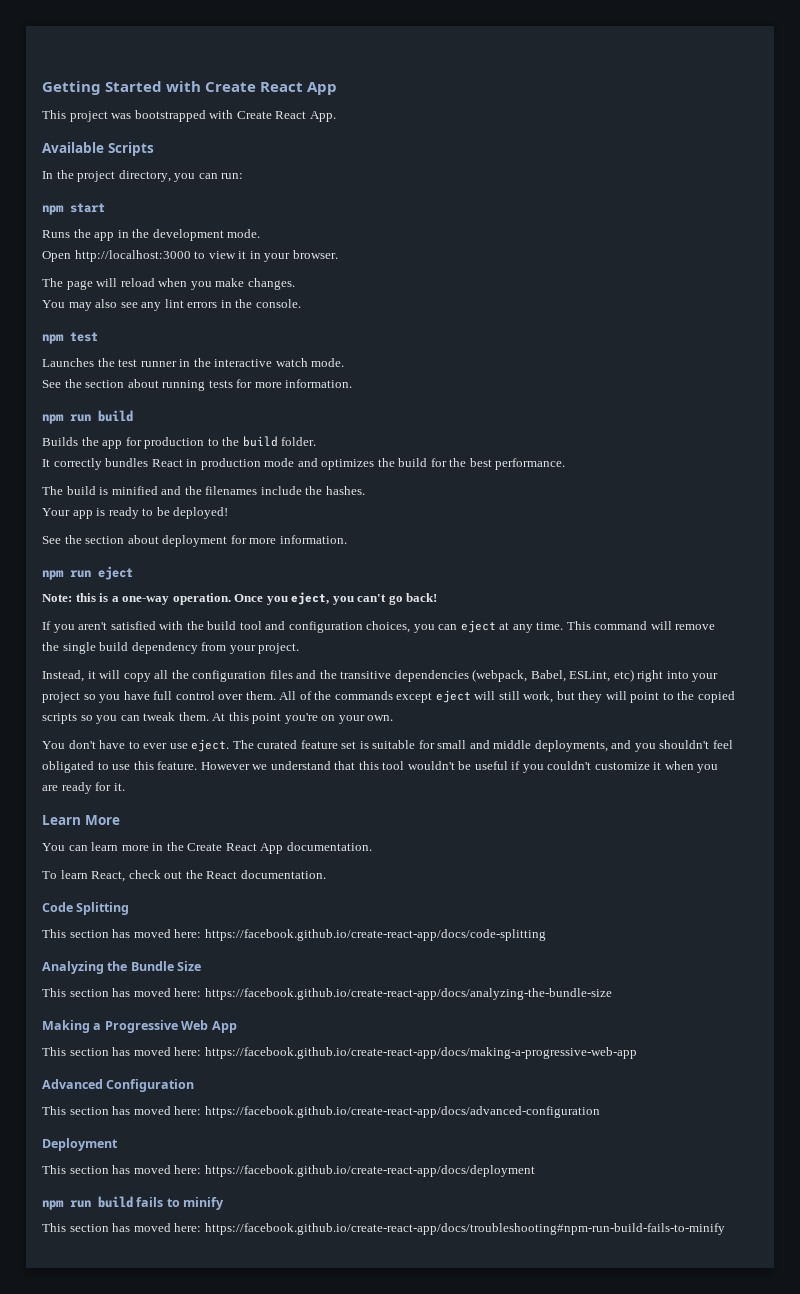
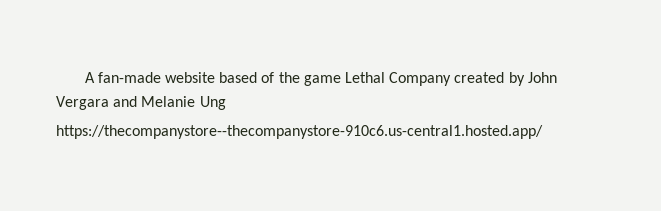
[42,81,338,95] [42,110,336,122] [42,142,154,156] [42,170,244,182] [42,203,105,215] [42,229,261,241] [42,250,338,262] [42,278,295,290] [42,299,301,311] [42,332,98,344] [42,358,345,367] [42,379,353,391] [42,410,133,424] [42,436,317,449] [42,458,566,470] [42,486,365,495] [42,507,229,519] [42,535,347,547] [42,566,133,580] [42,592,438,605] [42,620,716,633] [42,642,300,654] [42,669,719,682] [42,690,735,703] [42,712,394,724] [42,739,733,752] [42,761,719,773] [42,782,125,794] [42,815,120,825] [42,842,372,854] [42,870,326,882] [42,902,130,915] [42,929,546,941] [42,961,202,974] [42,988,612,1000] [42,1020,237,1033] [42,1047,637,1059] [42,1079,195,1092] [42,1106,600,1118] [42,1138,118,1151] [42,1165,535,1177] [42,1196,225,1210] [42,1223,725,1235] Getting Started with Create React App // This project was bootstrapped with Create React App. // Available Scripts // In the project directory, you can run: // npm start // Runs the app in the development mode. // Open http://localhost:3000 to view it in your browser. // The page will reload when you make changes. // You may also see any lint errors in the console. // npm test // Launches the test runner in the interactive watch mode. // See the section about running tests for more information. // npm run build // Builds the app for production to the build folder. // It correctly bundles React in production mode and optimizes the build for the best performance. // The build is minified and the filenames include the hashes. // Your app is ready to be deployed! // See the section about deployment for more information. // npm run eject // Note: this is a one-way operation. Once you eject, you can't go back! // If you aren't satisfied with the build tool and configuration choices, you can eject at any time. This command will remove the single build dependency from your project. // Instead, it will copy all the configuration files and the transitive dependencies (webpack, Babel, ESLint, etc) right into your project so you have full control over them. All of the commands except eject will still work, but they will point to the copied scripts so you can tweak them. At this point you're on your own. // You don't have to ever use eject. The curated feature set is suitable for small and middle deployments, and you shouldn't feel obligated to use this feature. However we understand that this tool wouldn't be useful if you couldn't customize it when you are ready for it. // Learn More // You can learn more in the Create React App documentation. // To learn React, check out the React documentation. // Code Splitting // This section has moved here: https://facebook.github.io/create-react-app/docs/code-splitting // Analyzing the Bundle Size // This section has moved here: https://facebook.github.io/create-react-app/docs/analyzing-the-bundle-size // Making a Progressive Web App // This section has moved here: https://facebook.github.io/create-react-app/docs/making-a-progressive-web-app // Advanced Configuration // This section has moved here: https://facebook.github.io/create-react-app/docs/advanced-configuration // Deployment // This section has moved here: https://facebook.github.io/create-react-app/docs/deployment // npm run build fails to minify // This section has moved here: https://facebook.github.io/create-react-app/docs/troubleshooting#npm-run-build-fails-to-minify -> [84,72,557,86] [56,96,226,110] [56,125,543,139] A fan-made website based of the game Lethal Company created by John Vergara and Melanie Ung // https://thecompanystore--thecompanystore-910c6.us-central1.hosted.app/

